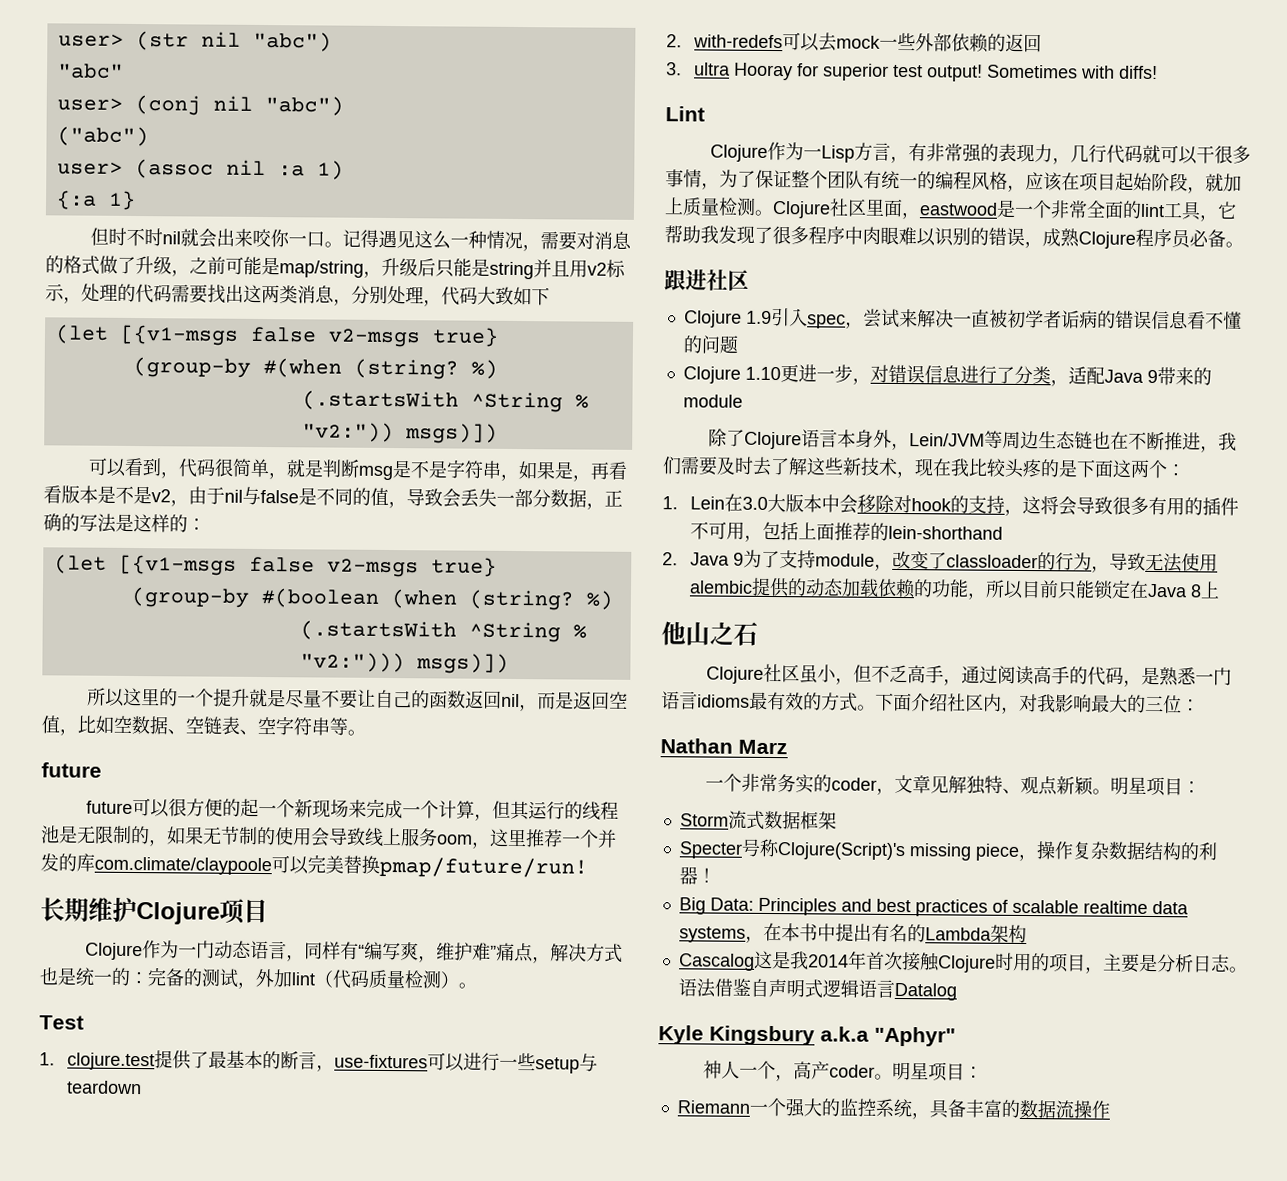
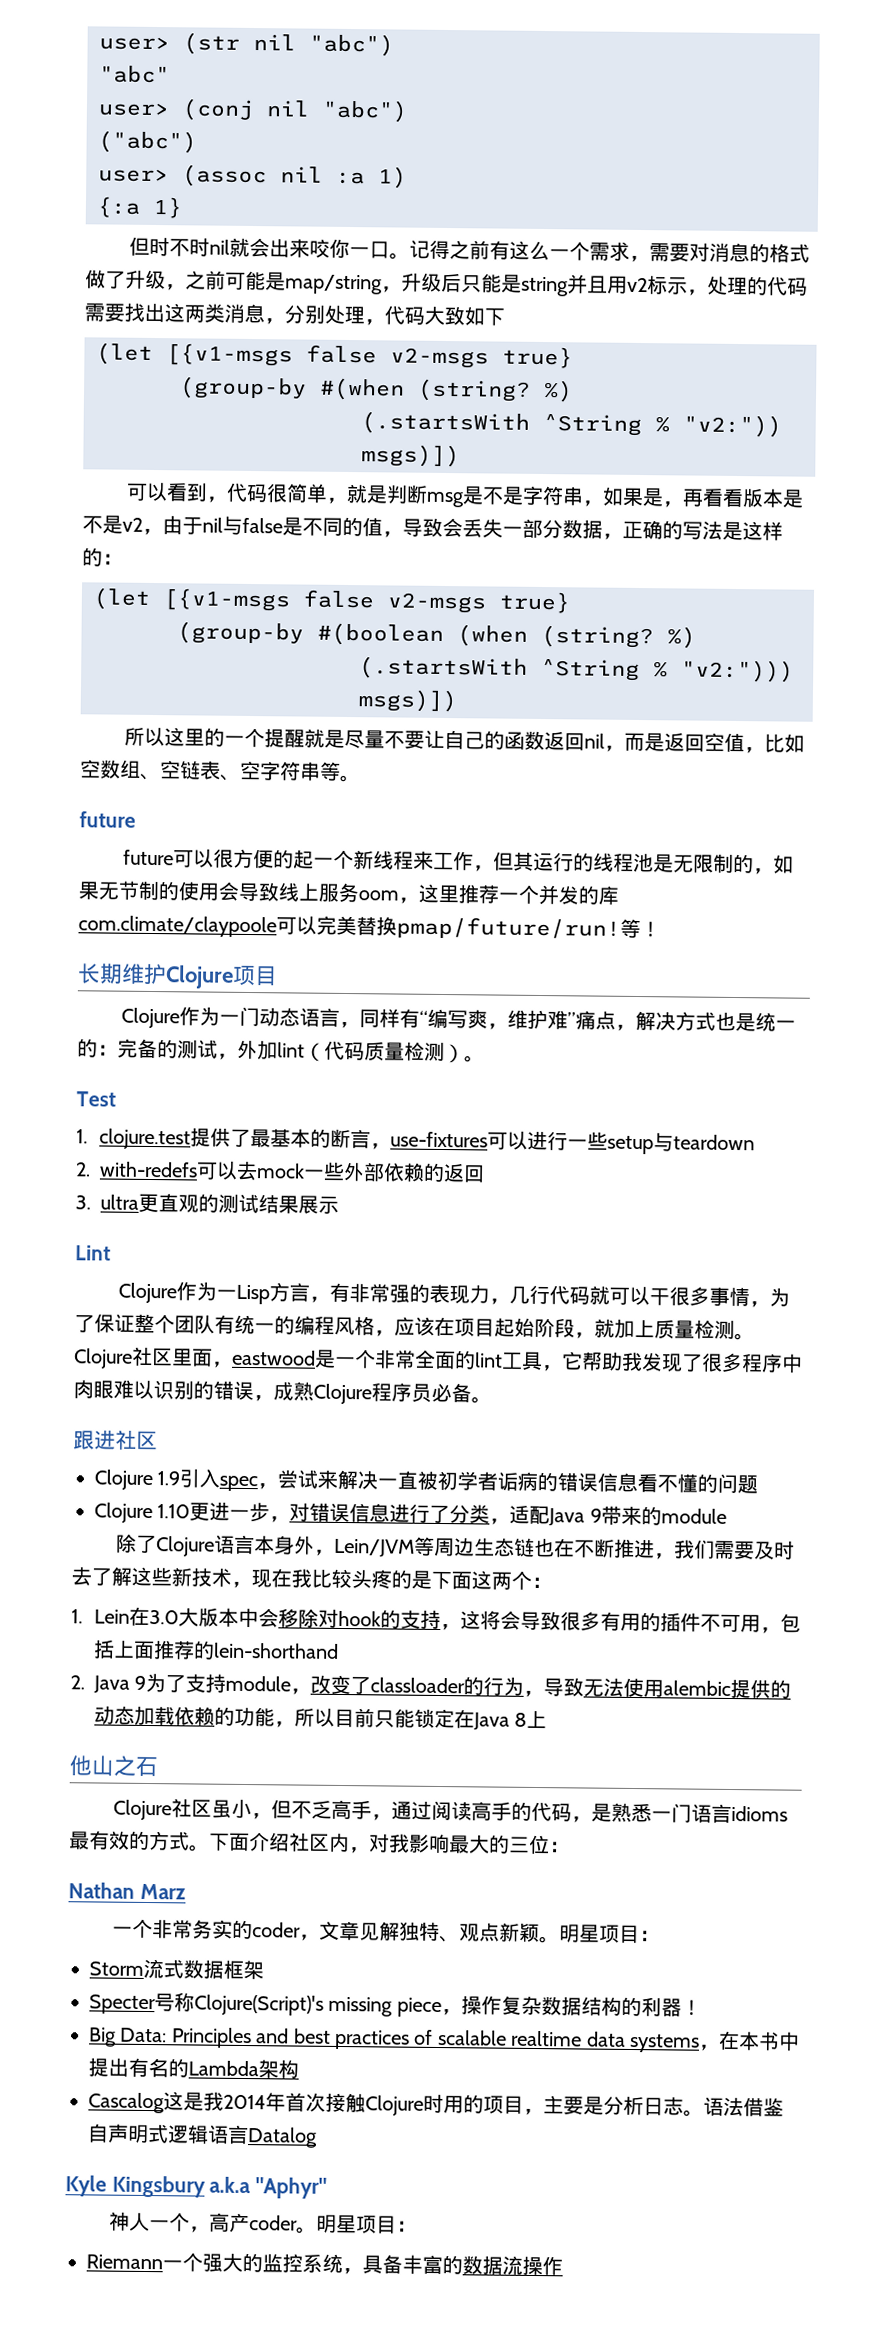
[378,229,524,250] 遇见这么一种情况 -> [448,240,630,261] 之前有这么一个需求
[231,688,251,707] 升 -> [283,729,305,748] 醒
[149,716,168,735] 据 -> [120,759,141,779] 组
[312,798,476,819] 现场来完成一个计算 -> [372,850,474,871] 线程来工作
(588, 867) none -> [620,918,661,939] 等！
[734,62,1159,82] Hooray for superior test output! Sometimes with diffs! -> [138,1193,339,1214] 更直观的测试结果展示

